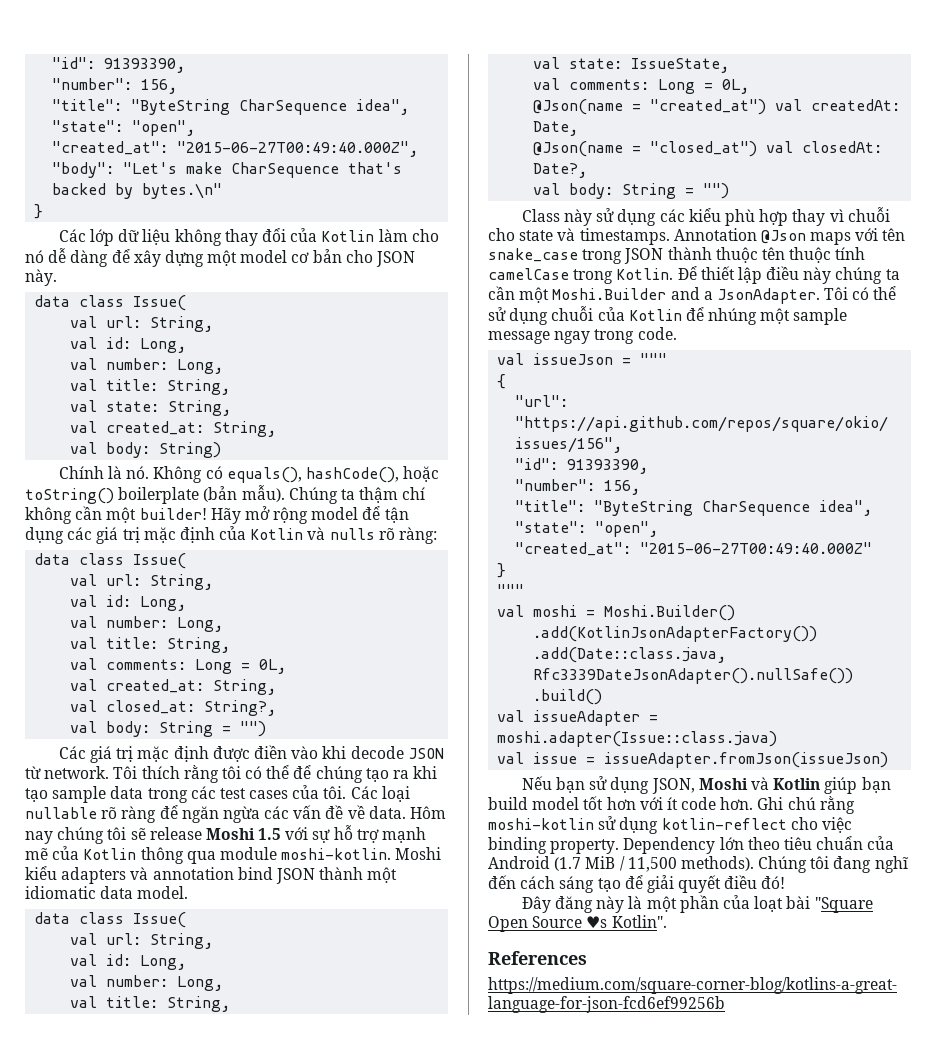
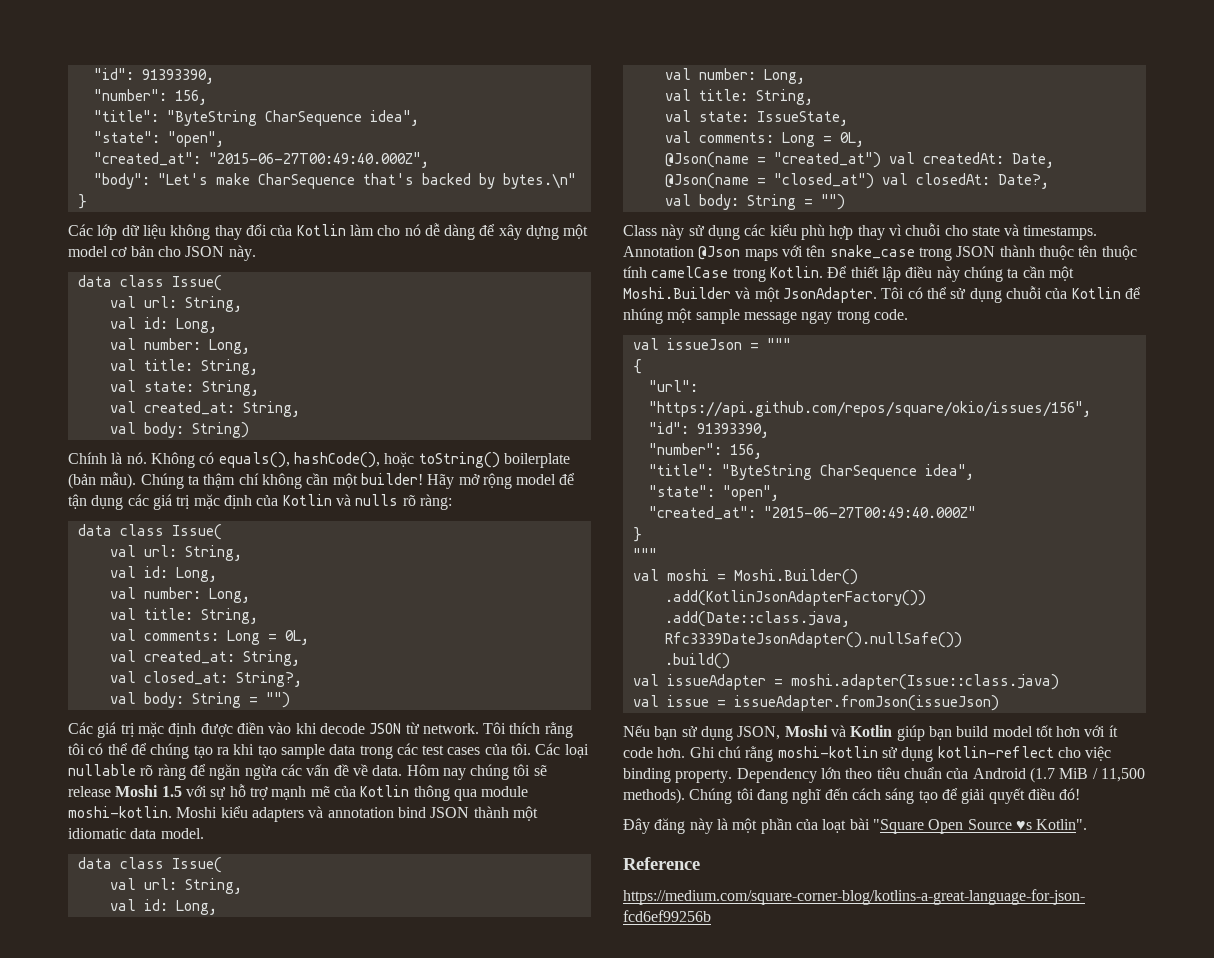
[670,287,713,300] and a -> [735,287,780,302] và một
[488,951,587,965] References -> [623,857,700,870] Reference

